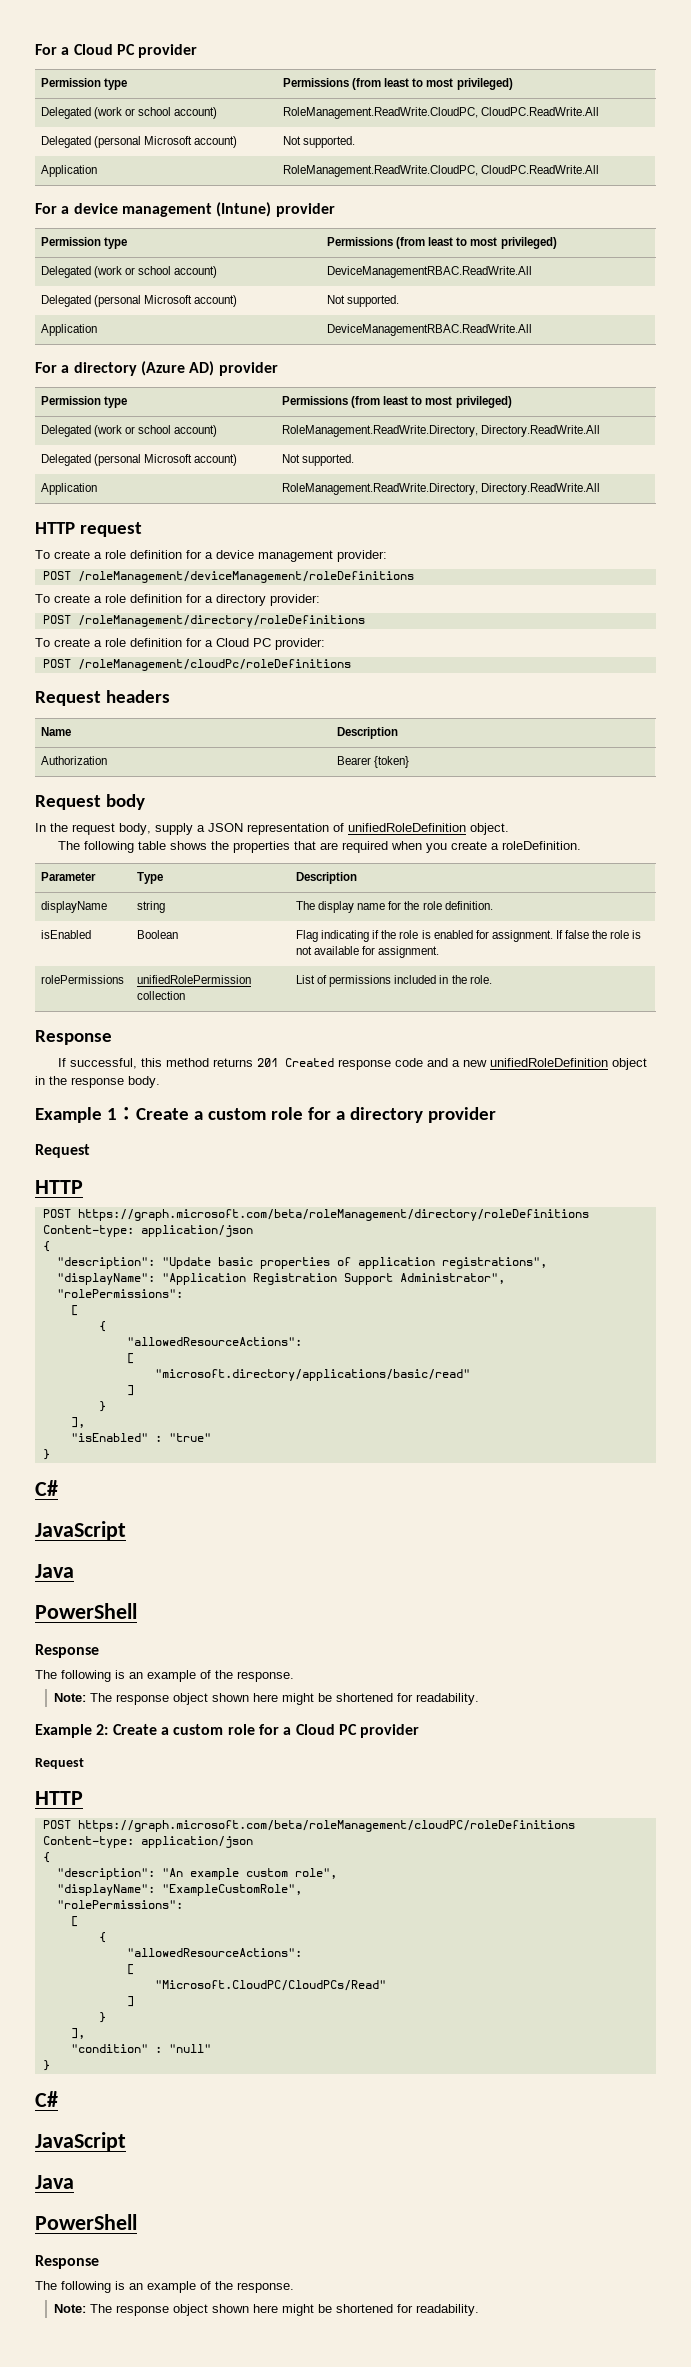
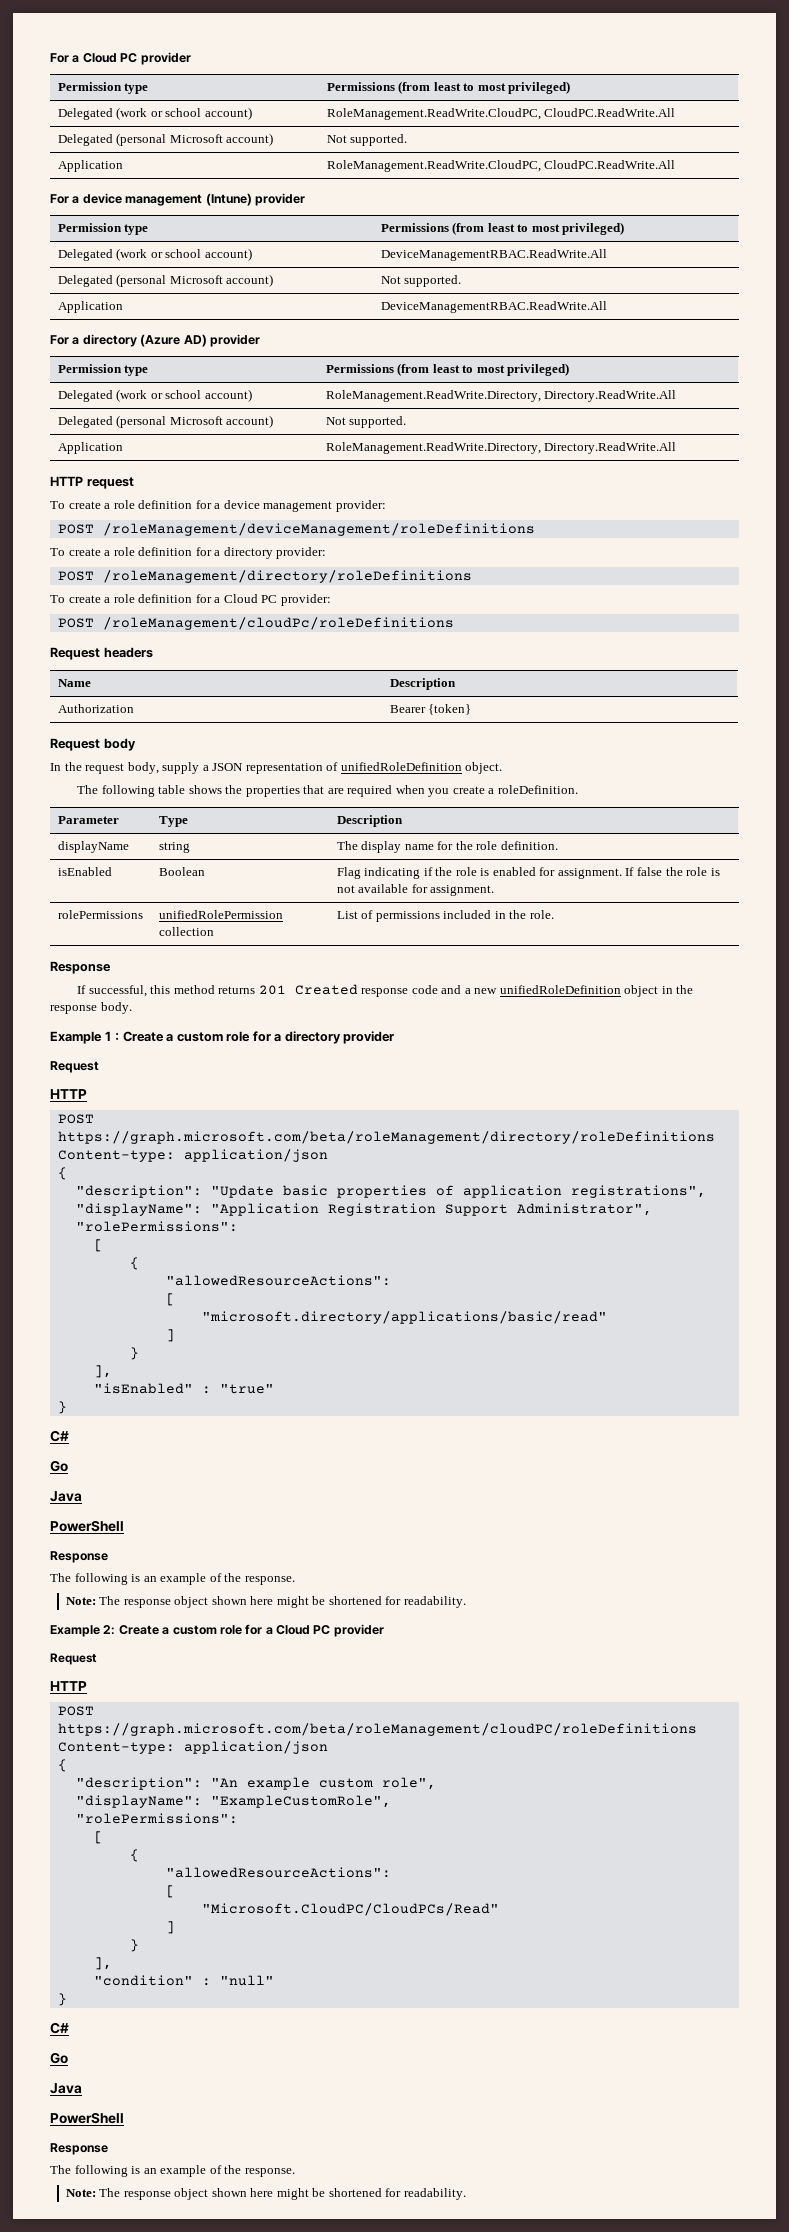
[35,1521,126,1540] JavaScript -> [50,1460,68,1472] Go
[35,2132,126,2151] JavaScript -> [50,2052,68,2064] Go

